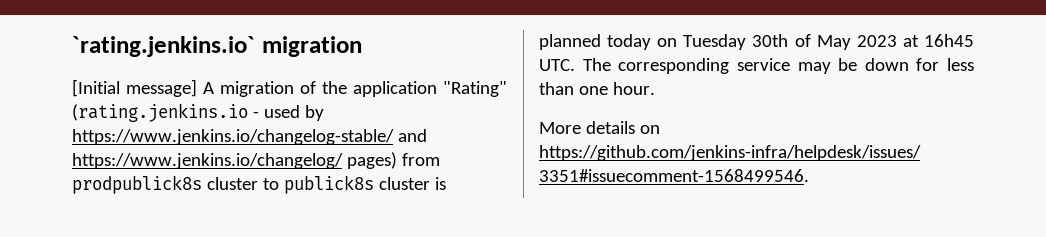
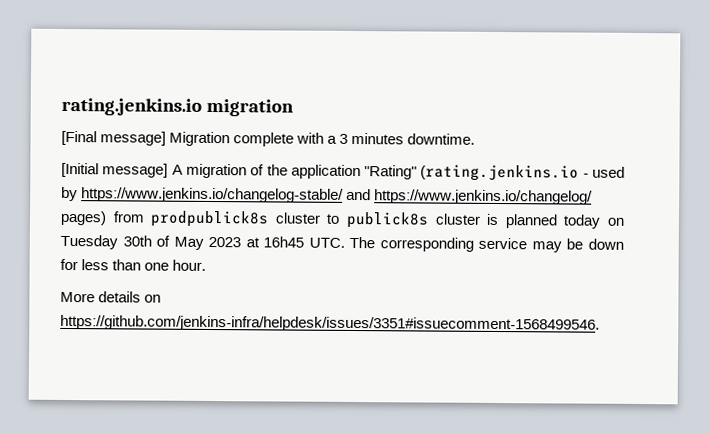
[72,36,362,57] `rating.jenkins.io` migration -> [61,97,294,117] [61,130,476,147] rating.jenkins.io migration // [Final message] Migration complete with a 3 minutes downtime.

